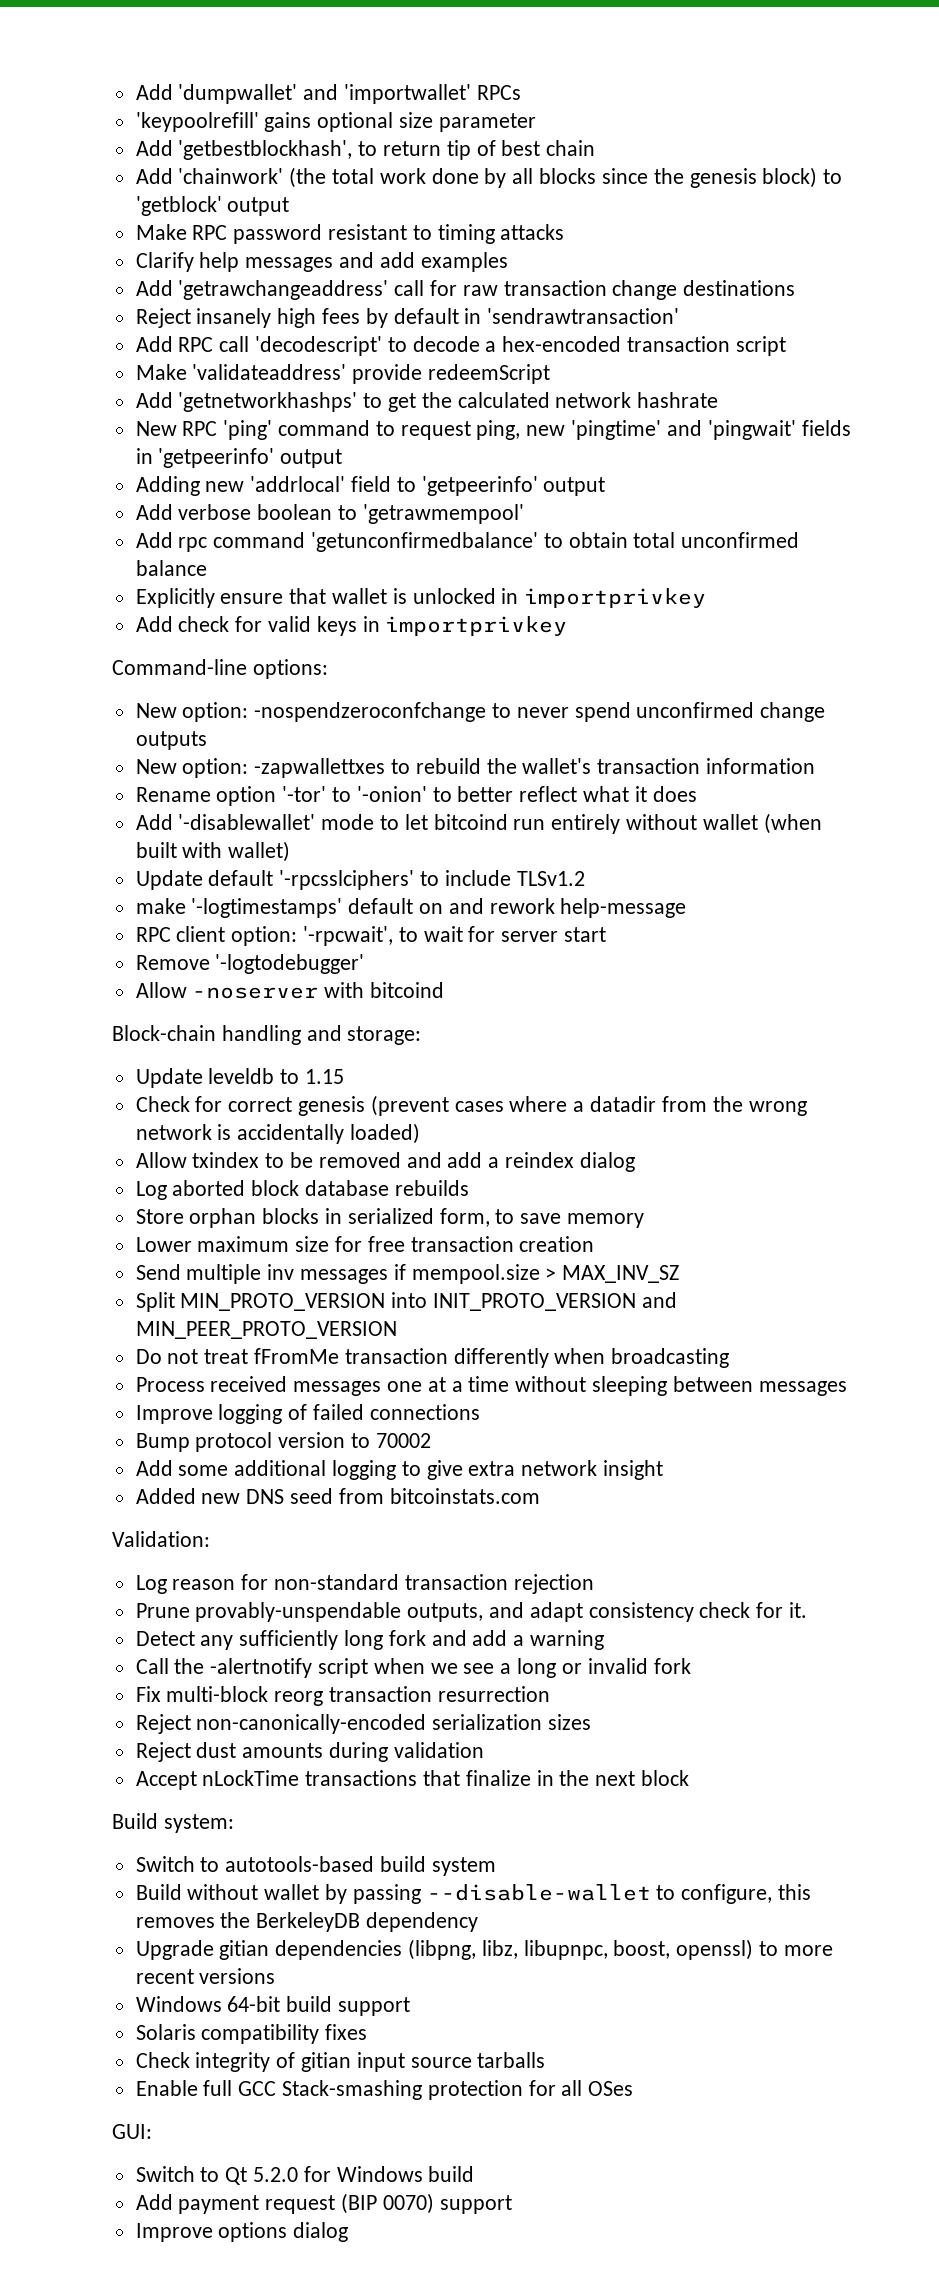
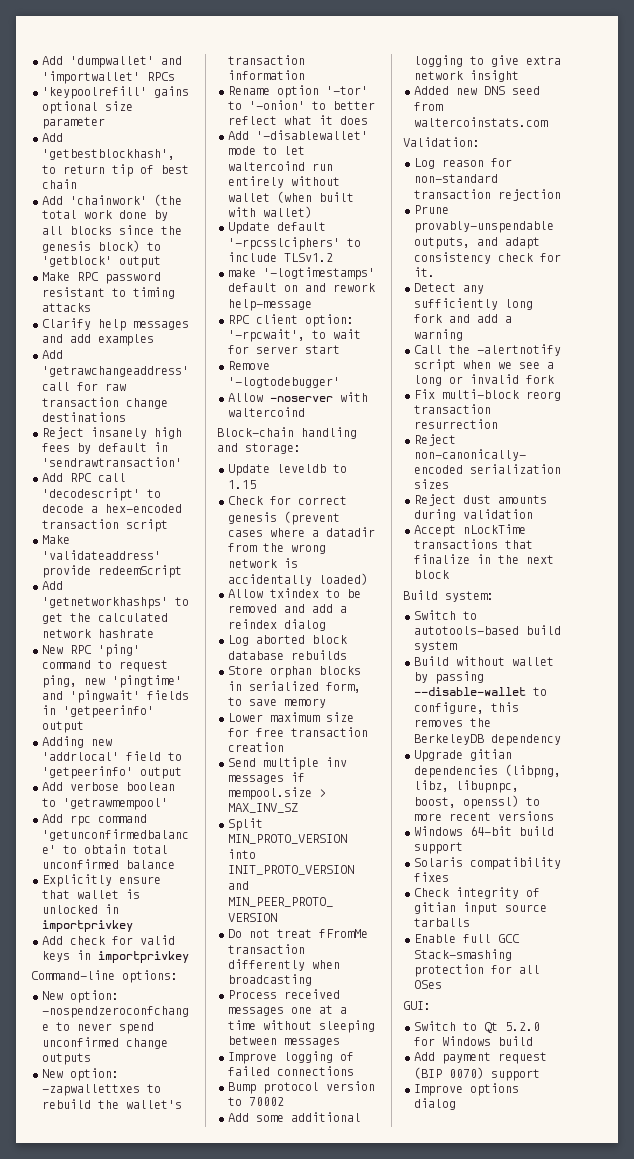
[433,814,508,830] bitcoind -> [228,161,305,171] waltercoind
[370,982,445,998] bitcoind -> [228,407,305,417] waltercoind
[389,1488,540,1504] bitcoinstats.com -> [414,117,548,127] waltercoinstats.com

